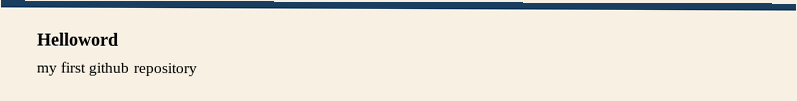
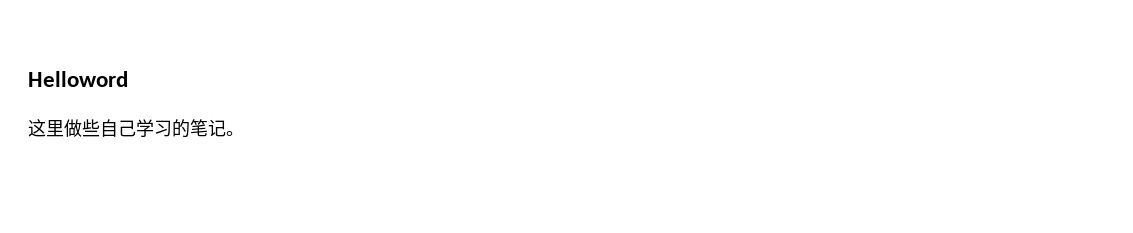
[36,61,197,77] my first github repository -> [28,119,244,138] 这里做些自己学习的笔记。

